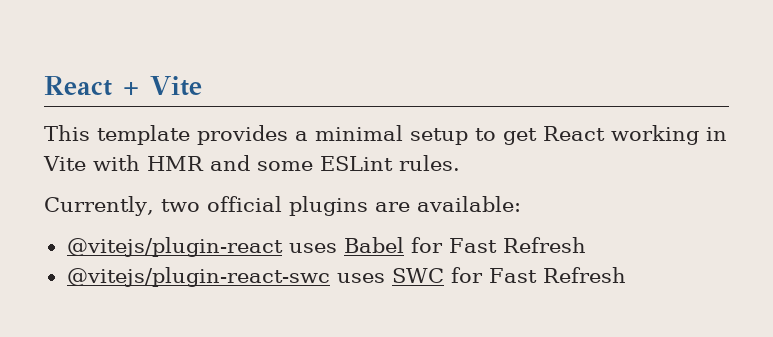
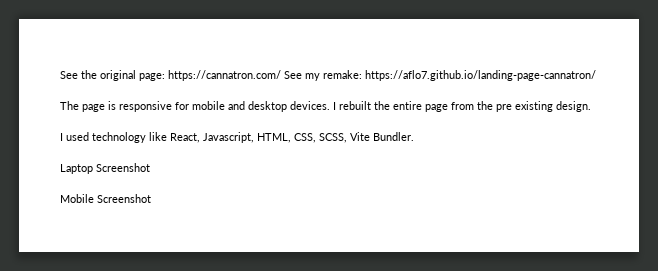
[44,76,202,96] [44,125,727,145] [43,155,460,171] [44,196,521,216] [66,237,586,257] [66,267,626,287] React + Vite // This template provides a minimal setup to get React working in Vite with HMR and some ESLint rules. // Currently, two official plugins are available: // @vitejs/plugin-react uses Babel for Fast Refresh // @vitejs/plugin-react-swc uses SWC for Fast Refresh -> [60,70,596,81] [60,101,591,112] [60,132,414,143] [60,163,150,174] [60,194,151,203] See the original page: https://cannatron.com/ See my remake: https://aflo7.github.io/landing-page-cannatron/ // The page is responsive for mobile and desktop devices. I rebuilt the entire page from the pre existing design. // I used technology like React, Javascript, HTML, CSS, SCSS, Vite Bundler. // Laptop Screenshot // Mobile Screenshot

